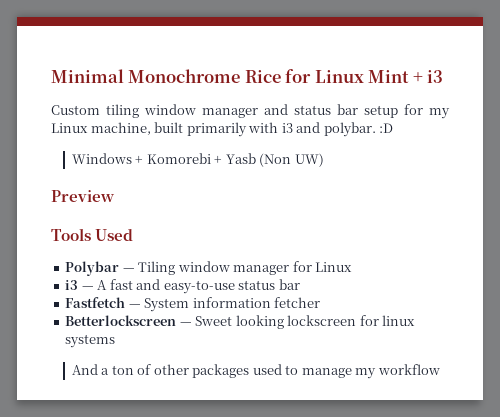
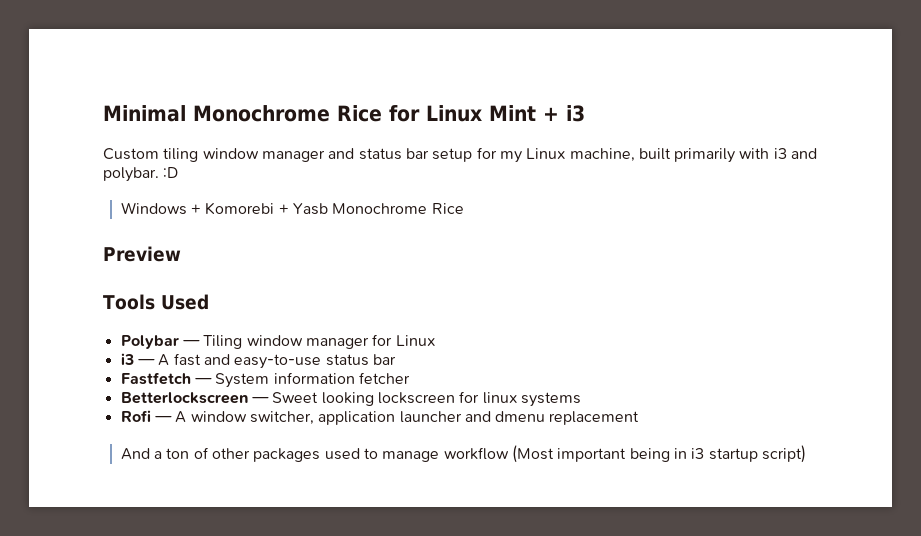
[259,153,324,167] (Non UW) -> [332,203,464,214] Monochrome Rice
(116, 341) none -> [120,410,640,425] // Rofi — A window switcher, application launcher and dmenu replacement
[355,364,440,379] my workflow -> [443,445,806,463] workflow (Most important being in i3 startup script)

